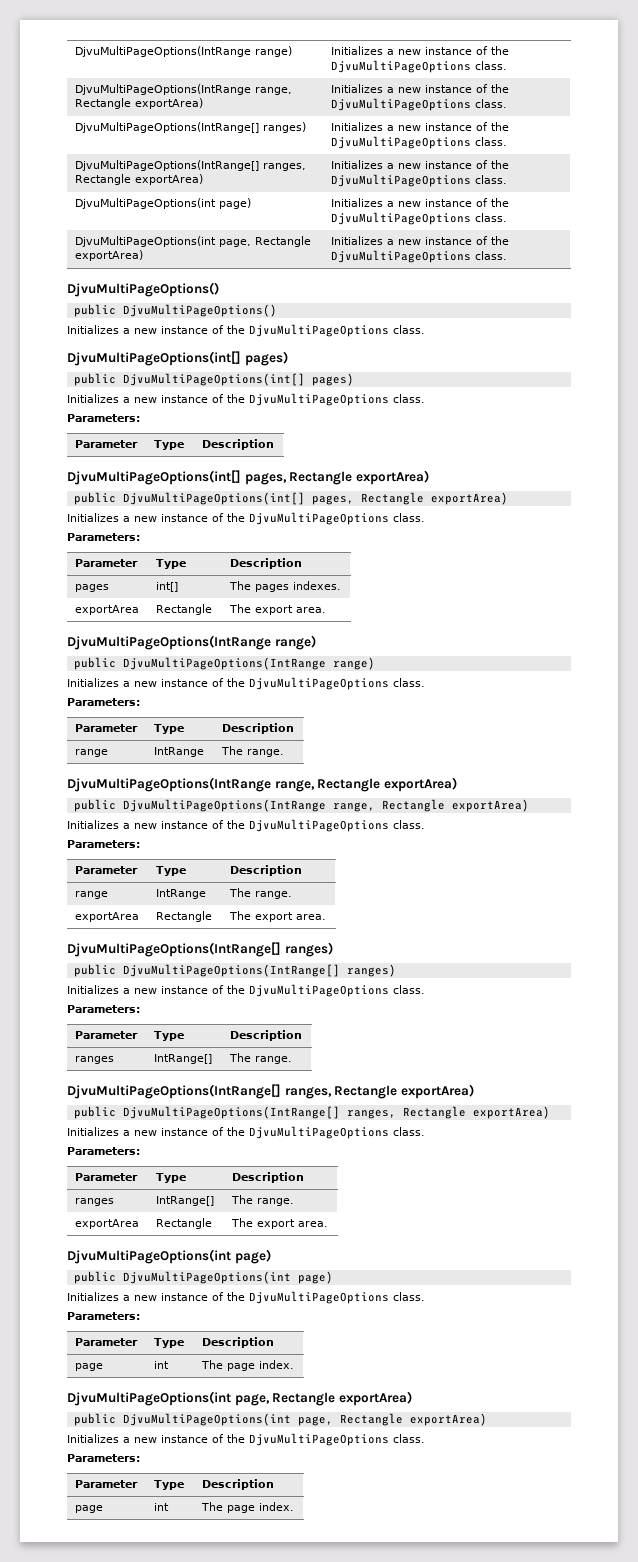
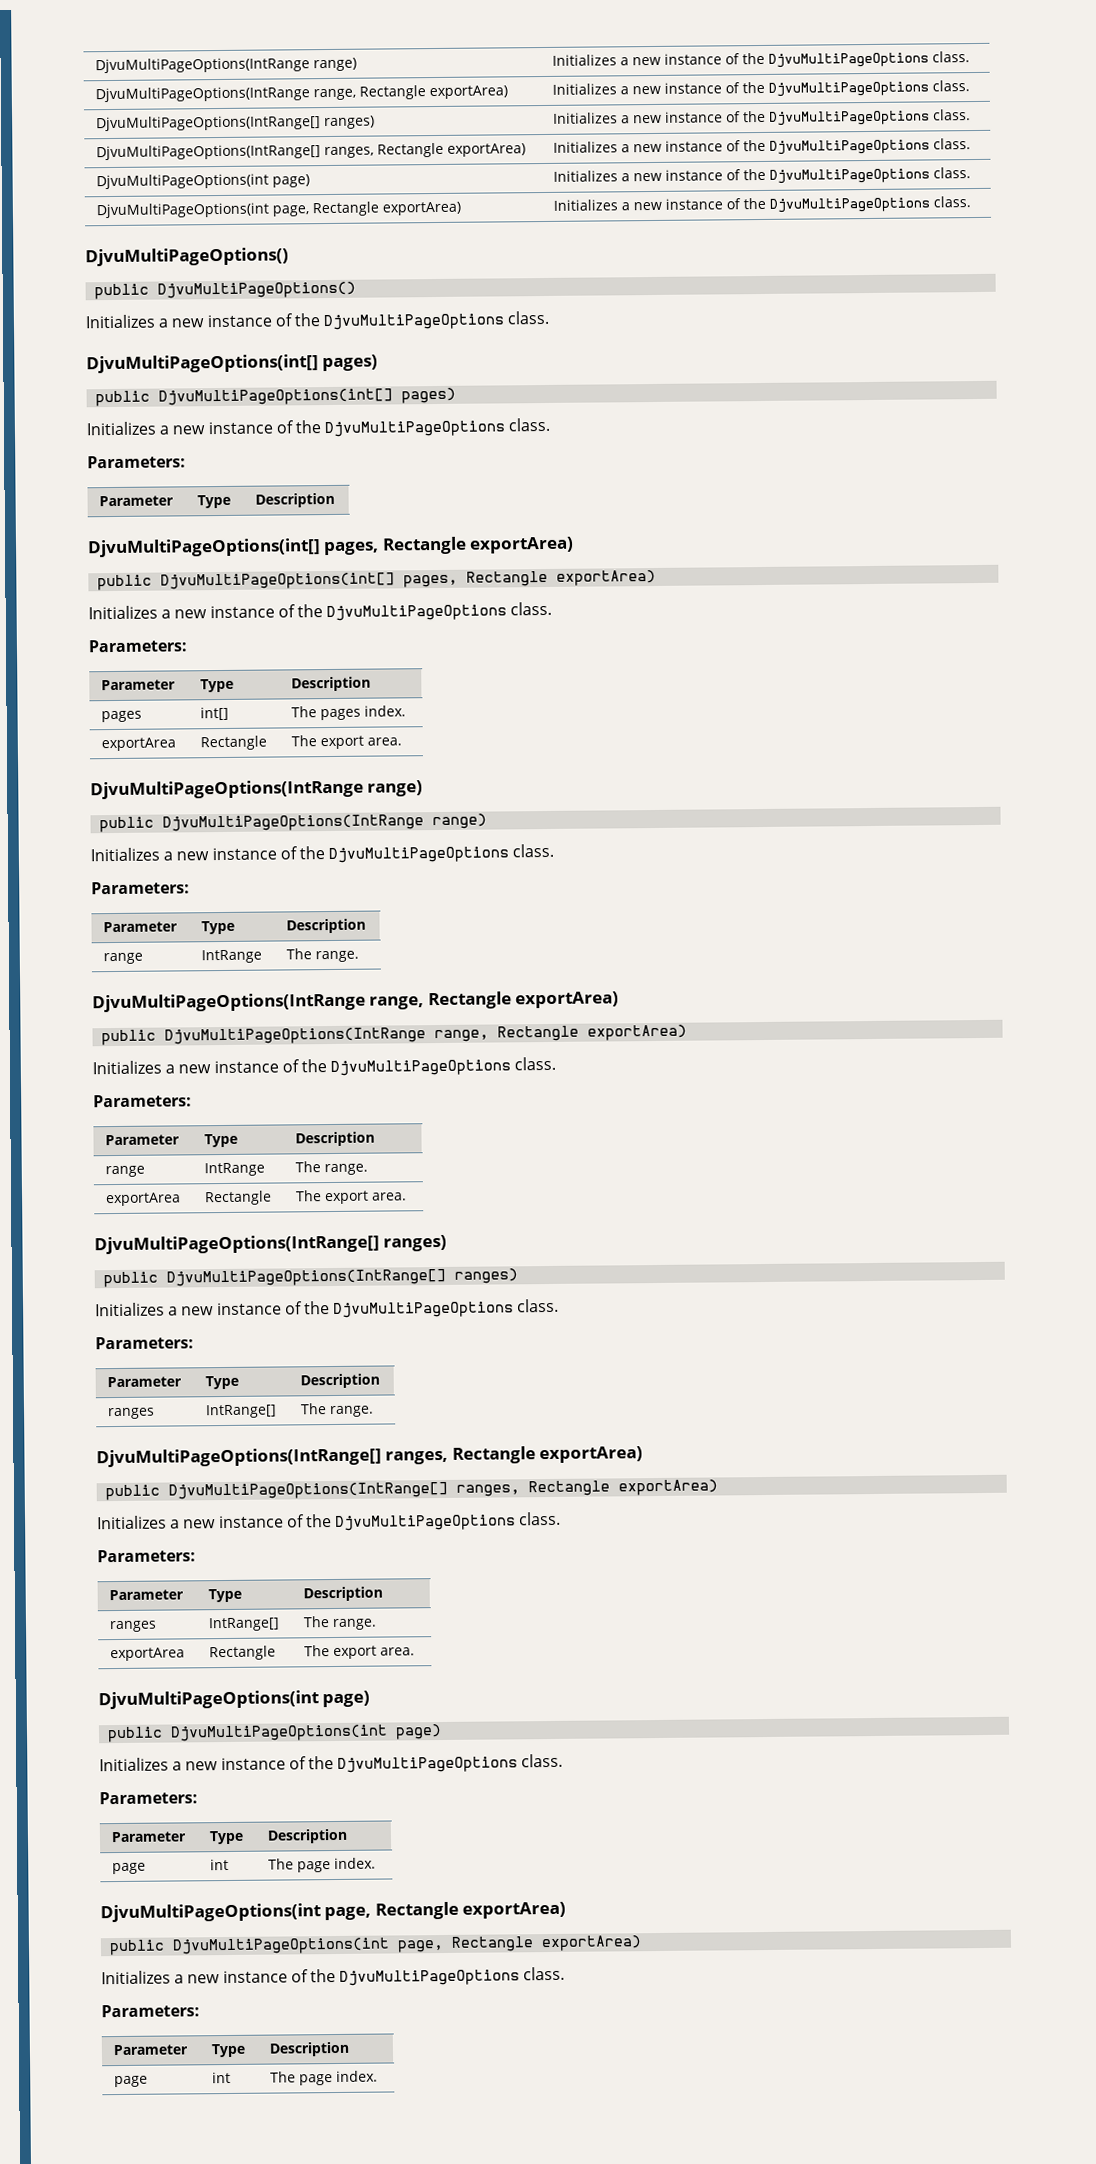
[293,581,342,590] indexes. -> [364,705,407,717] index.

